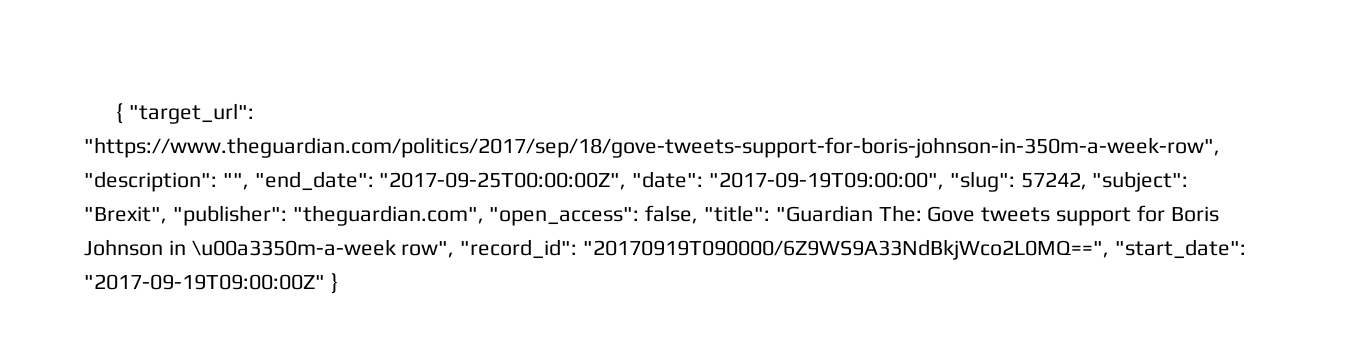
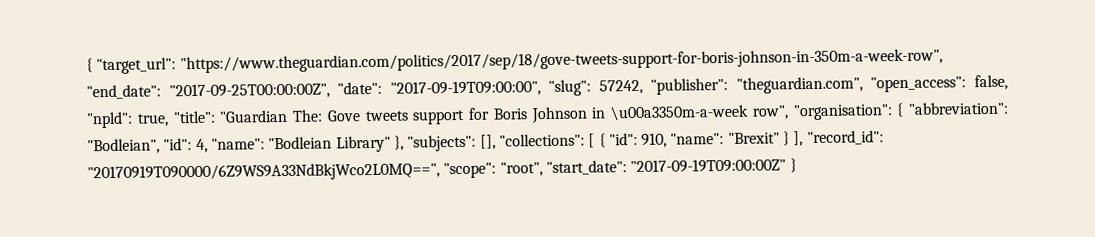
[84,171,249,192] "description": "", -> (943, 61) none
[1092,171,1189,192] [84,206,167,224] "subject": "Brexit", -> (643, 87) none
(699, 214) none -> [86,111,169,129] "npld": true,
[460,239,1110,260] "record_id": "20170919T090000/6Z9WS9A33NdBkjWco2L0MQ==", -> [792,101,1008,121] [87,130,884,155] [87,162,543,183] "organisation": { "abbreviation": "Bodleian", "id": 4, "name": "Bodleian Library" }, "subjects": [], "collections": [ { "id": 910, "name": "Brexit" } ], "record_id": "20170919T090000/6Z9WS9A33NdBkjWco2L0MQ==", "scope": "root",

